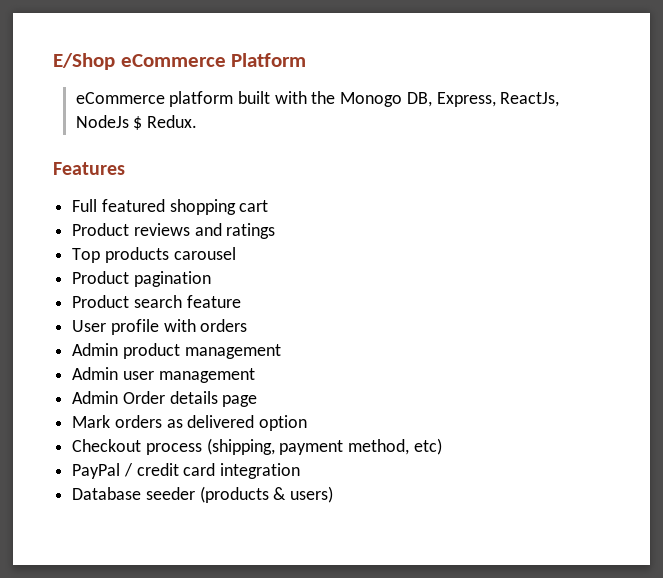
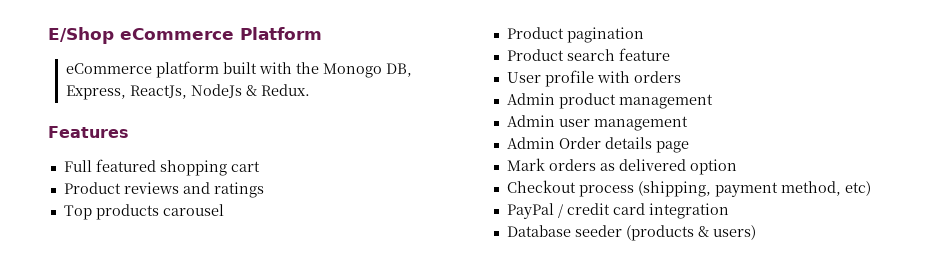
[133,116,143,130] $ -> [245,85,257,96] &

